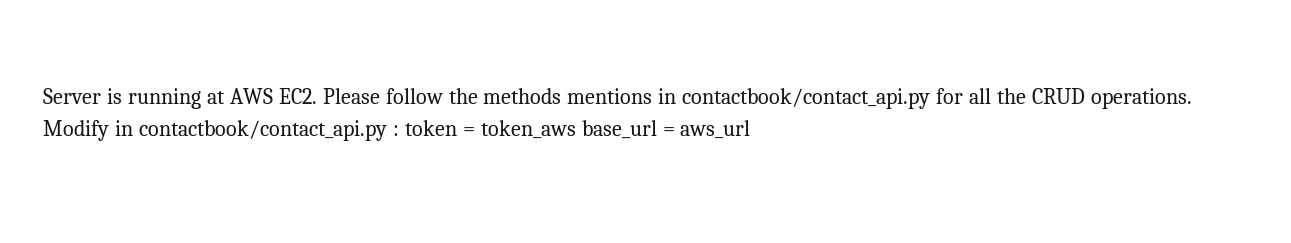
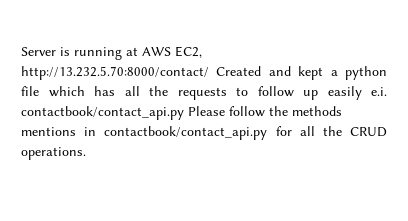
[278,88,317,104] EC2. -> [175,46,202,58] [21,66,387,80] [21,86,387,100] [21,106,184,120] EC2, http://13.232.5.70:8000/contact/ Created and kept a python file which has all the requests to follow up easily e.i. contactbook/contact_api.py
[43,120,751,141] Modify in contactbook/contact_api.py : token = token_aws base_url = aws_url -> (86, 153) none

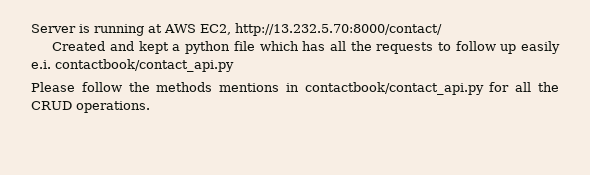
(209, 73) none -> (442, 29) //
(184, 113) none -> (234, 65) //

